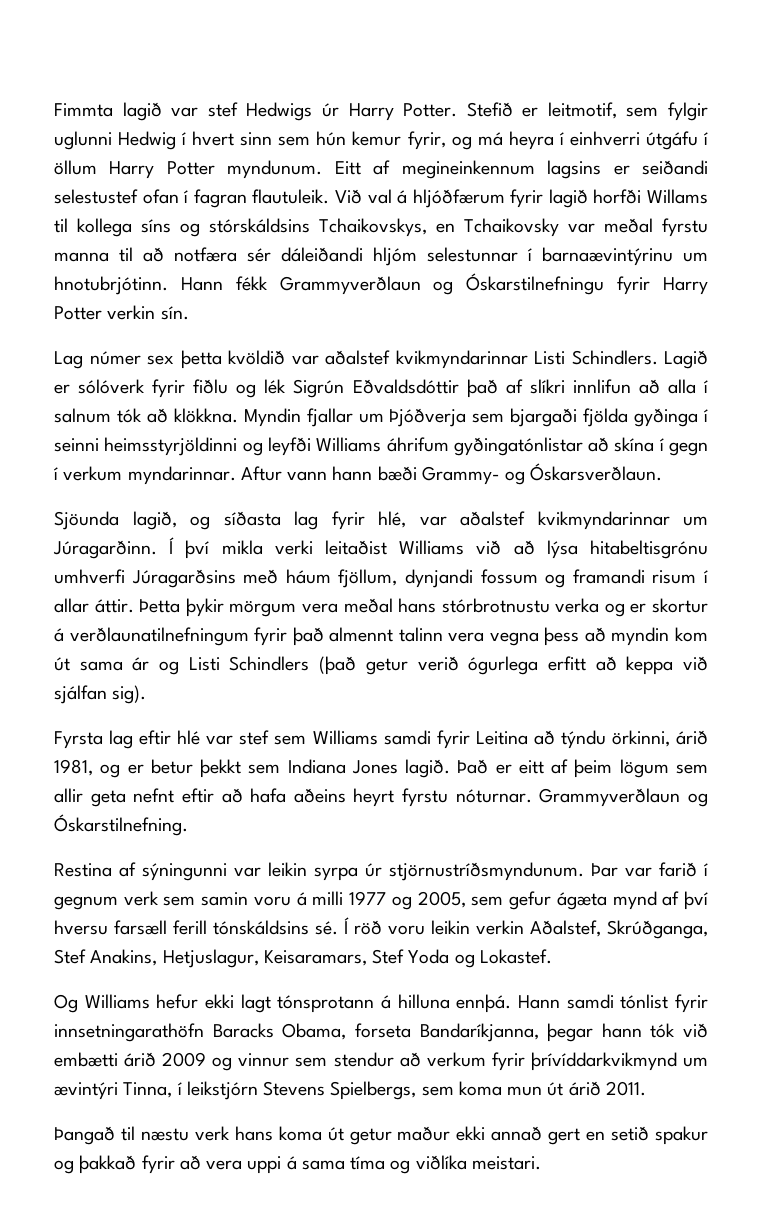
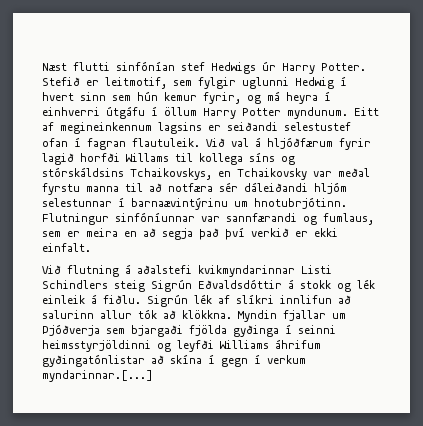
[54,102,199,121] Fimmta lagið var -> [42,61,175,71] Næst flutti sinfónían
[180,273,708,295] [54,305,189,320] [54,350,708,369] [54,379,498,398] Hann fékk Grammyverðlaun og Óskarstilnefningu fyrir Harry Potter verkin sín. // Lag númer sex þetta kvöldið var aðalstef kvikmyndarinnar Listi Schindlers. Lagið er sólóverk fyrir fiðlu og lék Sigrún Eðvaldsdóttir það -> [42,212,374,225] [42,227,338,240] [42,243,91,252] [42,264,332,277] [42,279,375,292] [42,294,212,307] Flutningur sinfóníunnar var sannfærandi og fumlaus, sem er meira en að segja það því verkið er ekki einfalt. // Við flutning á aðalstefi kvikmyndarinnar Listi Schindlers steig Sigrún Eðvaldsdóttir á stokk og lék einleik á fiðlu. Sigrún lék
[667,379,708,394] [54,408,111,423] alla í salnum -> [42,310,132,319] salurinn allur
[127,463,663,485] [54,511,708,530] [53,537,708,559] [54,569,709,588] [54,598,708,617] [54,627,708,646] [54,656,709,675] [54,685,147,704] [54,730,708,749] [54,759,708,778] [54,788,708,807] [54,814,188,836] [54,862,708,881] [54,891,709,910] [54,917,708,939] [54,949,552,968] [54,994,708,1013] [54,1023,708,1042] [54,1052,709,1071] [54,1081,646,1100] [54,1126,709,1145] [54,1155,541,1174] myndarinnar. Aftur vann hann bæði Grammy- og Óskarsverðlaun. // Sjöunda lagið, og síðasta lag fyrir hlé, var aðalstef kvikmyndarinnar um Júragarðinn. Í því mikla verki leitaðist Williams við að lýsa hitabeltisgrónu umhverfi Júragarðsins með háum fjöllum, dynjandi fossum og framandi risum í allar áttir. Þetta þykir mörgum vera meðal hans stórbrotnustu verka og er skortur á verðlaunatilnefningum fyrir það almennt talinn vera vegna þess að myndin kom út sama ár og Listi Schindlers (það getur verið ógurlega erfitt að keppa við sjálfan sig). // Fyrsta lag eftir hlé var stef sem Williams samdi fyrir Leitina að týndu örkinni, árið 1981, og er betur þekkt sem Indiana Jones lagið. Það er eitt af þeim lögum sem allir geta nefnt eftir að hafa aðeins heyrt fyrstu nóturnar. Grammyverðlaun og Óskarstilnefning. // Restina af sýningunni var leikin syrpa úr stjörnustríðsmyndunum. Þar var farið í gegnum verk sem samin voru á milli 1977 og 2005, sem gefur ágæta mynd af því hversu farsæll ferill tónskáldsins sé. Í röð voru leikin verkin Aðalstef, Skrúðganga, Stef Anakins, Hetjuslagur, Keisaramars, Stef Yoda og Lokastef. // Og Williams hefur ekki lagt tónsprotann á hilluna ennþá. Hann samdi tónlist fyrir innsetningarathöfn Baracks Obama, forseta Bandaríkjanna, þegar hann tók við embætti árið 2009 og vinnur sem stendur að verkum fyrir þrívíddarkvikmynd um ævintýri Tinna, í leikstjórn Stevens Spielbergs, sem koma mun út árið 2011. // Þangað til næstu verk hans koma út getur maður ekki annað gert en setið spakur og þakkað fyrir að vera uppi á sama tíma og viðlíka meistari. -> [42,370,153,382] myndarinnar.[...]

